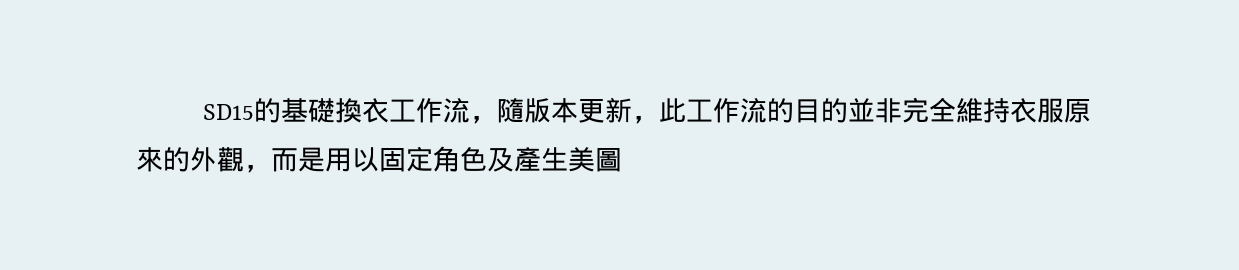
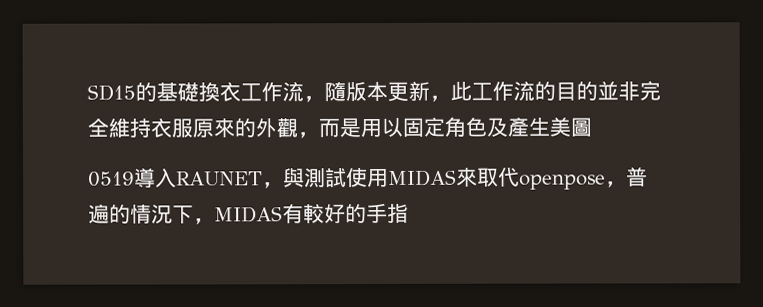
(622, 160) none -> [88,167,648,190] [88,202,409,225] // 0519導入RAUNET，與測試使用MIDAS來取代openpose，普遍的情況下，MIDAS有較好的手指

